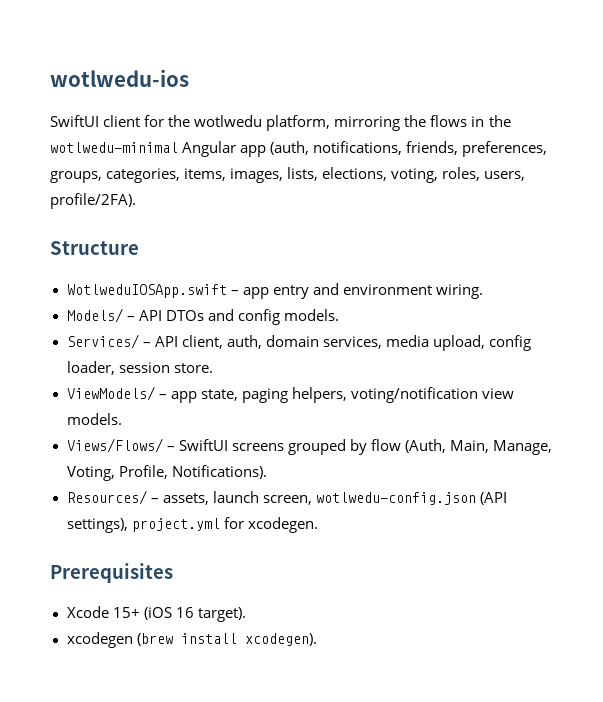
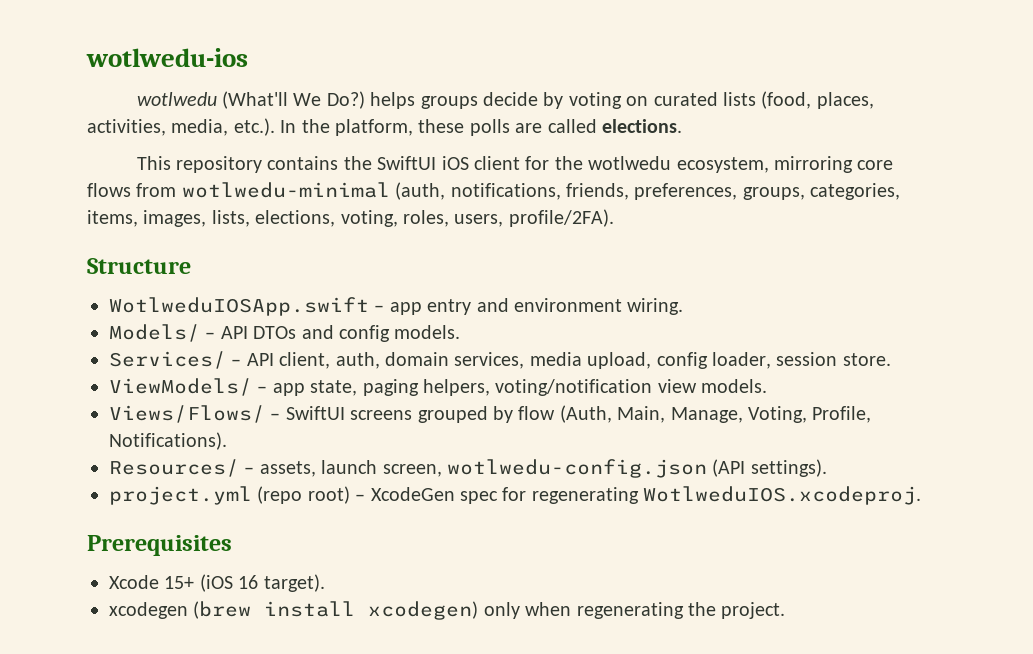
[50,115,511,131] [50,141,267,157] SwiftUI client for the wotlwedu platform, mirroring the flows in the wotlwedu-minimal Angular app -> [136,91,874,109] [87,118,682,136] [136,156,894,173] [87,182,390,198] wotlwedu (What'll We Do?) helps groups decide by voting on curated lists (food, places, activities, media, etc.). In the platform, these polls are called elections. // This repository contains the SwiftUI iOS client for the wotlwedu ecosystem, mirroring core flows from wotlwedu-minimal
[66,517,318,533] settings), project.yml for xcodegen. -> [750,459,827,477] [109,486,922,505] settings). // project.yml (repo root) – XcodeGen spec for regenerating WotlweduIOS.xcodeproj.
[244,633,317,646] xcodegen). -> [368,601,786,620] xcodegen) only when regenerating the project.

